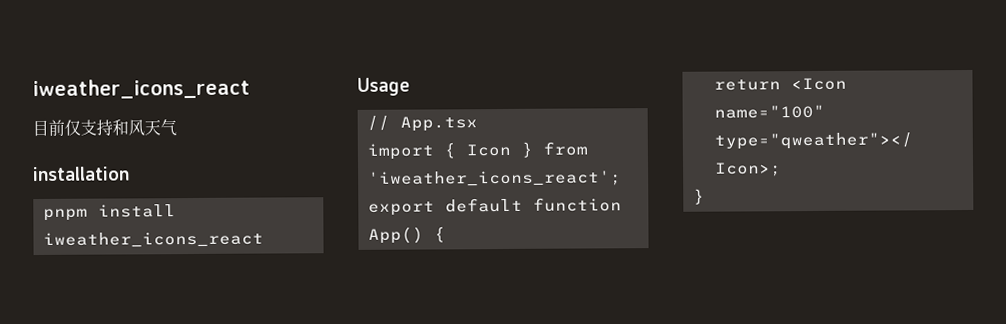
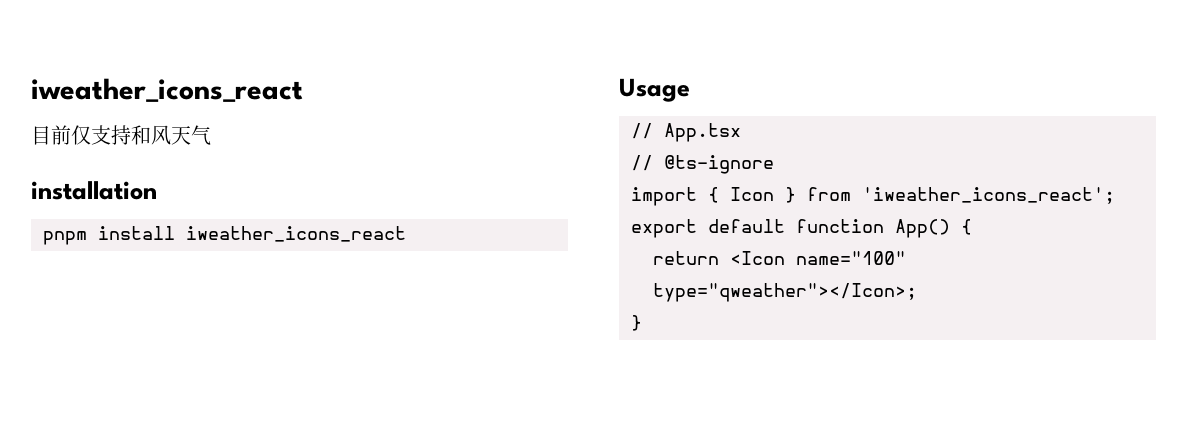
(478, 124) none -> [631,155,774,174] // // @ts-ignore

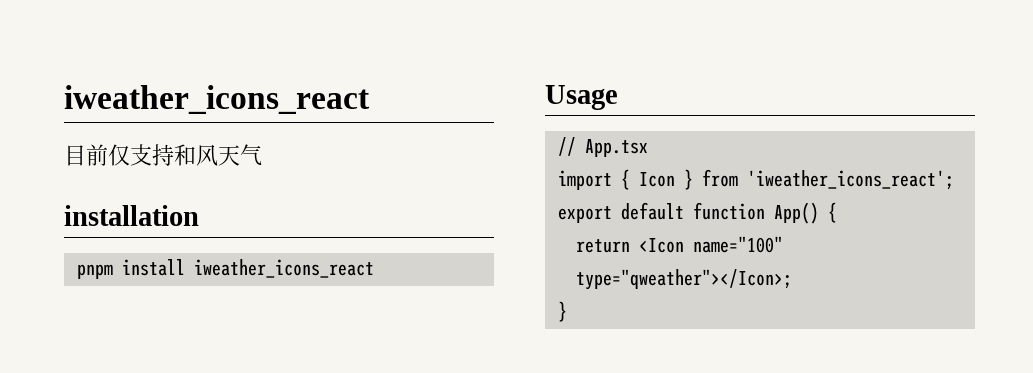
[631,155,774,174] // // @ts-ignore -> (649, 148) none

